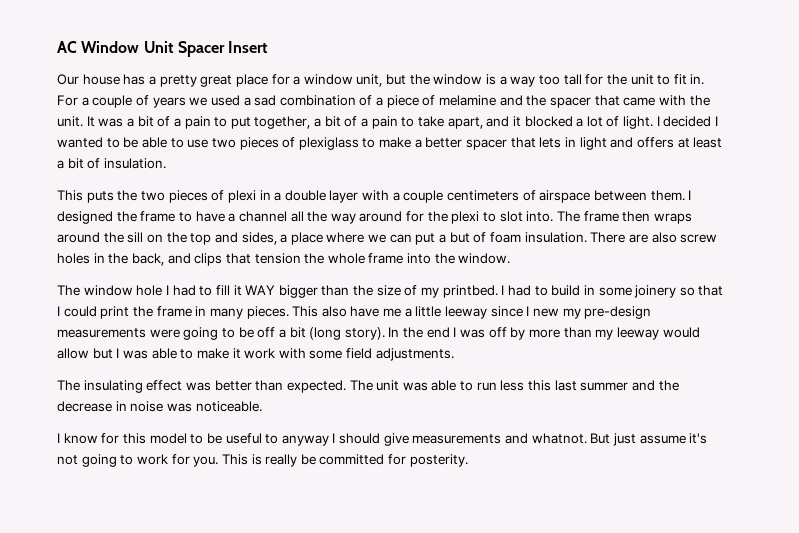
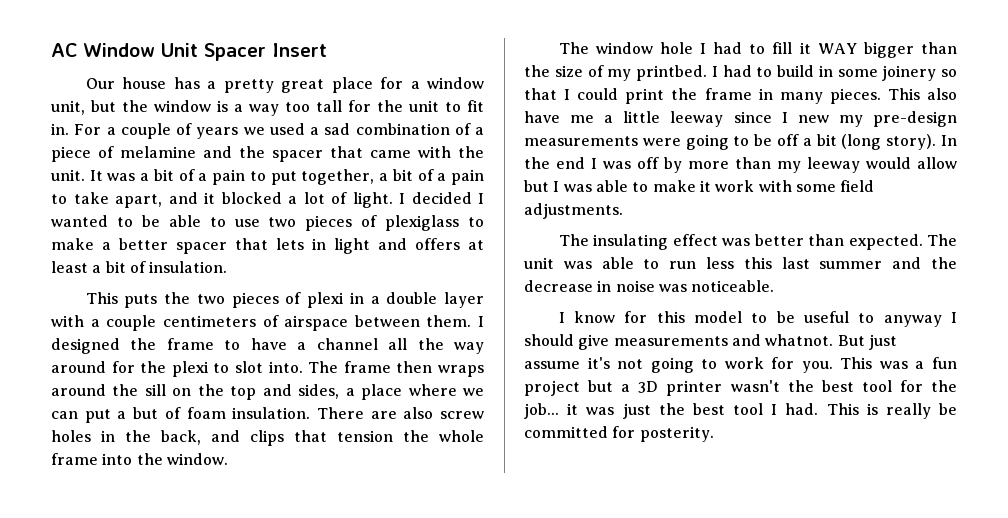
(248, 459) none -> [879,357,958,369] [524,380,957,396] [524,403,859,419] was a fun project but a 3D printer wasn't the best tool for the job... it was just the best tool I had. This

